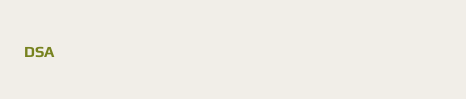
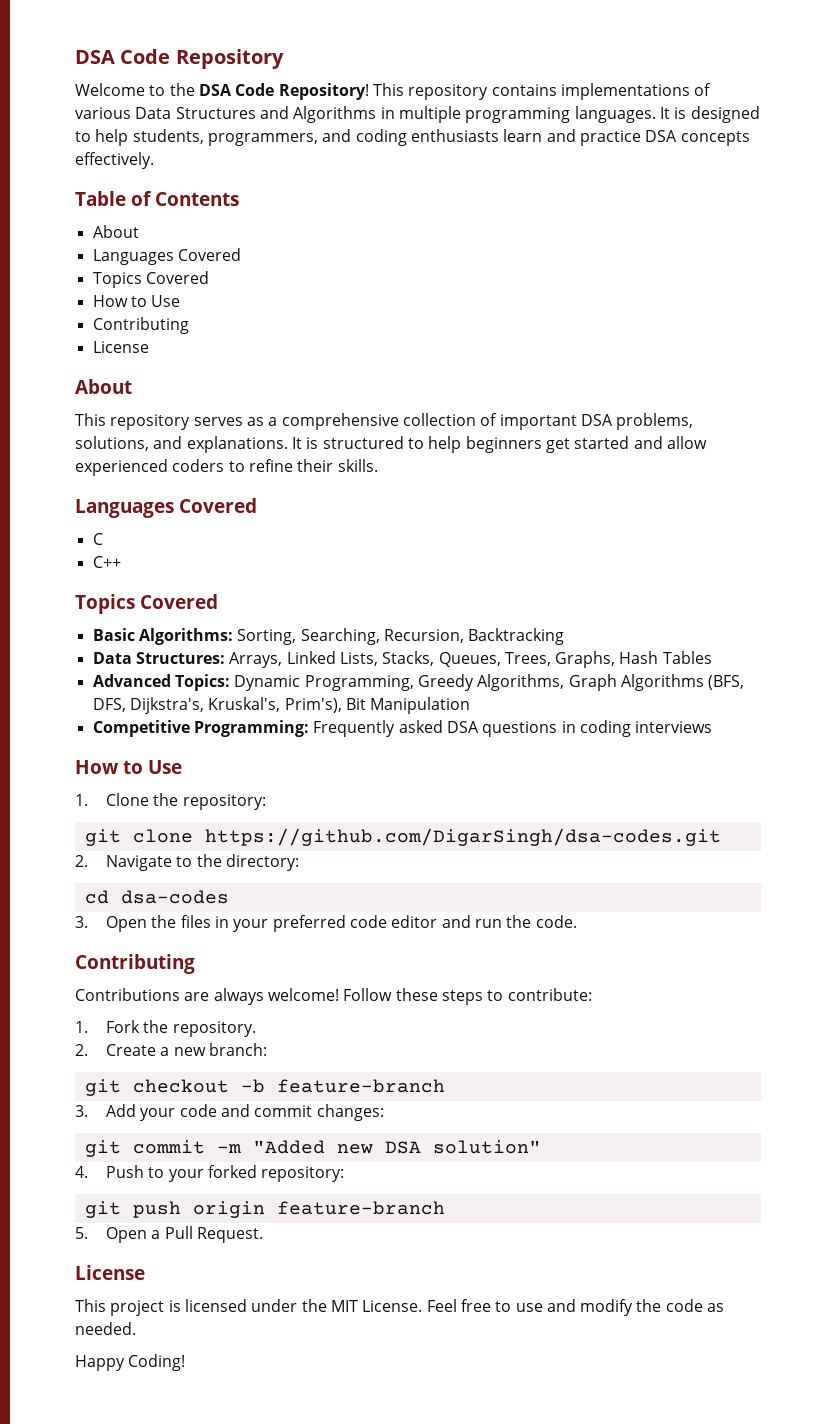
[24,46,55,58] DSA -> [75,49,284,69] [75,83,712,100] [75,106,760,123] [75,129,750,146] [75,152,154,169] [75,191,239,206] [92,225,139,238] [92,248,241,265] [92,271,209,288] [92,295,181,307] [92,317,189,334] [92,341,149,353] [75,379,132,394] [75,413,694,430] [75,436,707,453] [75,459,378,476] [75,498,257,518] [92,533,103,545] [92,556,121,568] [75,594,218,614] [92,628,565,645] [92,651,712,668] [92,674,745,691] [92,697,471,714] [92,720,713,737] [75,760,182,774] [75,793,266,810] [84,828,721,846] [75,854,300,871] [84,890,229,904] [75,915,577,932] [75,954,195,974] [75,988,592,1005] [75,1020,256,1037] [75,1043,268,1056] [84,1079,445,1096] [75,1104,384,1121] [84,1140,541,1157] [75,1165,345,1182] [84,1201,445,1218] [75,1226,264,1243] [75,1265,145,1280] [75,1299,725,1316] [75,1322,136,1335] [75,1354,186,1371] DSA Code Repository // Welcome to the DSA Code Repository! This repository contains implementations of various Data Structures and Algorithms in multiple programming languages. It is designed to help students, programmers, and coding enthusiasts learn and practice DSA concepts effectively. // Table of Contents // About // Languages Covered // Topics Covered // How to Use // Contributing // License // About // This repository serves as a comprehensive collection of important DSA problems, solutions, and explanations. It is structured to help beginners get started and allow experienced coders to refine their skills. // Languages Covered // C // C++ // Topics Covered // Basic Algorithms: Sorting, Searching, Recursion, Backtracking // Data Structures: Arrays, Linked Lists, Stacks, Queues, Trees, Graphs, Hash Tables // Advanced Topics: Dynamic Programming, Greedy Algorithms, Graph Algorithms (BFS, DFS, Dijkstra's, Kruskal's, Prim's), Bit Manipulation // Competitive Programming: Frequently asked DSA questions in coding interviews // How to Use // 1. Clone the repository: // git clone https://github.com/DigarSingh/dsa-codes.git // 2. Navigate to the directory: // cd dsa-codes // 3. Open the files in your preferred code editor and run the code. // Contributing // Contributions are always welcome! Follow these steps to contribute: // 1. Fork the repository. // 2. Create a new branch: // git checkout -b feature-branch // 3. Add your code and commit changes: // git commit -m "Added new DSA solution" // 4. Push to your forked repository: // git push origin feature-branch // 5. Open a Pull Request. // License // This project is licensed under the MIT License. Feel free to use and modify the code as needed. // Happy Coding!

